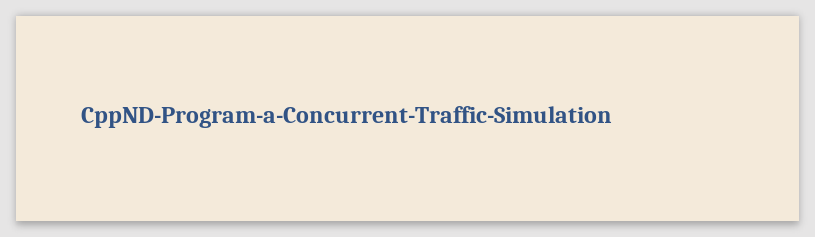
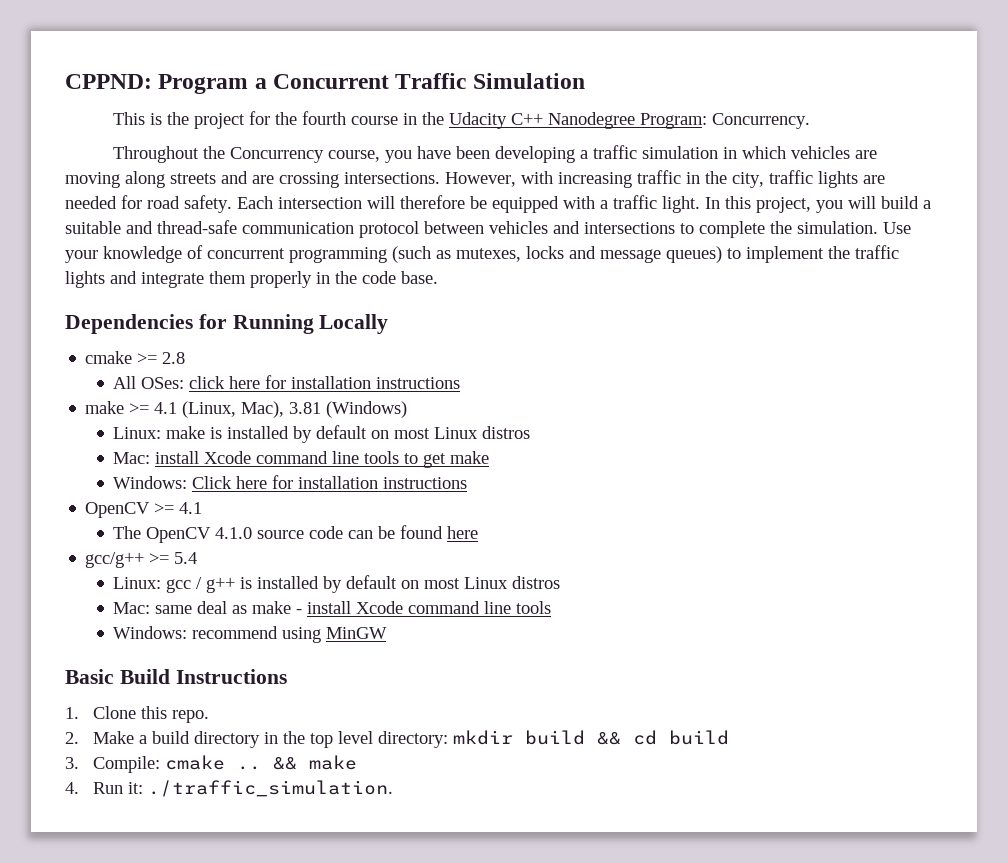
[81,106,612,128] CppND-Program-a-Concurrent-Traffic-Simulation -> [65,73,585,94] [113,111,811,129] [113,145,878,163] [65,170,885,188] [65,195,931,213] [65,220,911,238] [65,245,899,263] [65,271,438,288] [65,314,389,334] [85,351,186,364] [113,375,461,389] [85,401,408,418] [113,425,531,443] [113,451,490,468] [113,475,468,489] [85,502,203,518] [113,525,479,543] [85,552,198,568] [113,575,561,593] [113,601,552,614] [113,626,388,643] [65,669,287,684] [65,706,209,723] [65,730,729,748] [65,755,357,773] [65,780,393,797] CPPND: Program a Concurrent Traffic Simulation // This is the project for the fourth course in the Udacity C++ Nanodegree Program: Concurrency. // Throughout the Concurrency course, you have been developing a traffic simulation in which vehicles are moving along streets and are crossing intersections. However, with increasing traffic in the city, traffic lights are needed for road safety. Each intersection will therefore be equipped with a traffic light. In this project, you will build a suitable and thread-safe communication protocol between vehicles and intersections to complete the simulation. Use your knowledge of concurrent programming (such as mutexes, locks and message queues) to implement the traffic lights and integrate them properly in the code base. // Dependencies for Running Locally // cmake >= 2.8 // All OSes: click here for installation instructions // make >= 4.1 (Linux, Mac), 3.81 (Windows) // Linux: make is installed by default on most Linux distros // Mac: install Xcode command line tools to get make // Windows: Click here for installation instructions // OpenCV >= 4.1 // The OpenCV 4.1.0 source code can be found here // gcc/g++ >= 5.4 // Linux: gcc / g++ is installed by default on most Linux distros // Mac: same deal as make - install Xcode command line tools // Windows: recommend using MinGW // Basic Build Instructions // 1. Clone this repo. // 2. Make a build directory in the top level directory: mkdir build && cd build // 3. Compile: cmake .. && make // 4. Run it: ./traffic_simulation.

